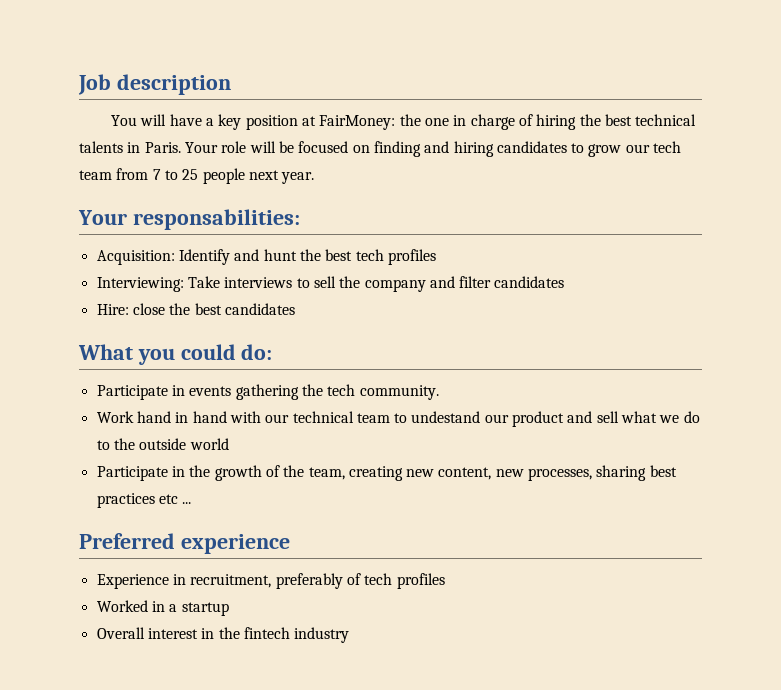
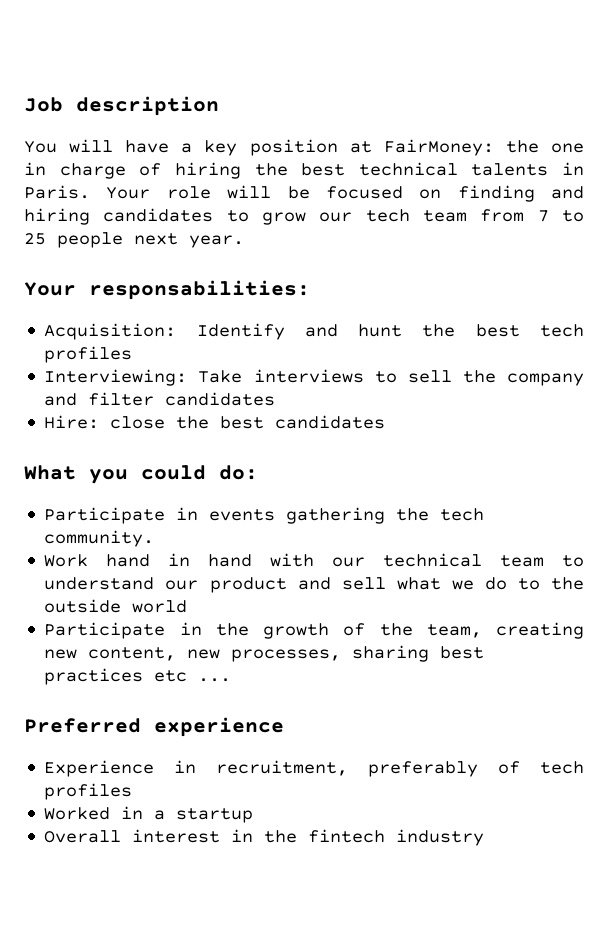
[411,411,481,423] undestand -> [44,577,155,590] understand

